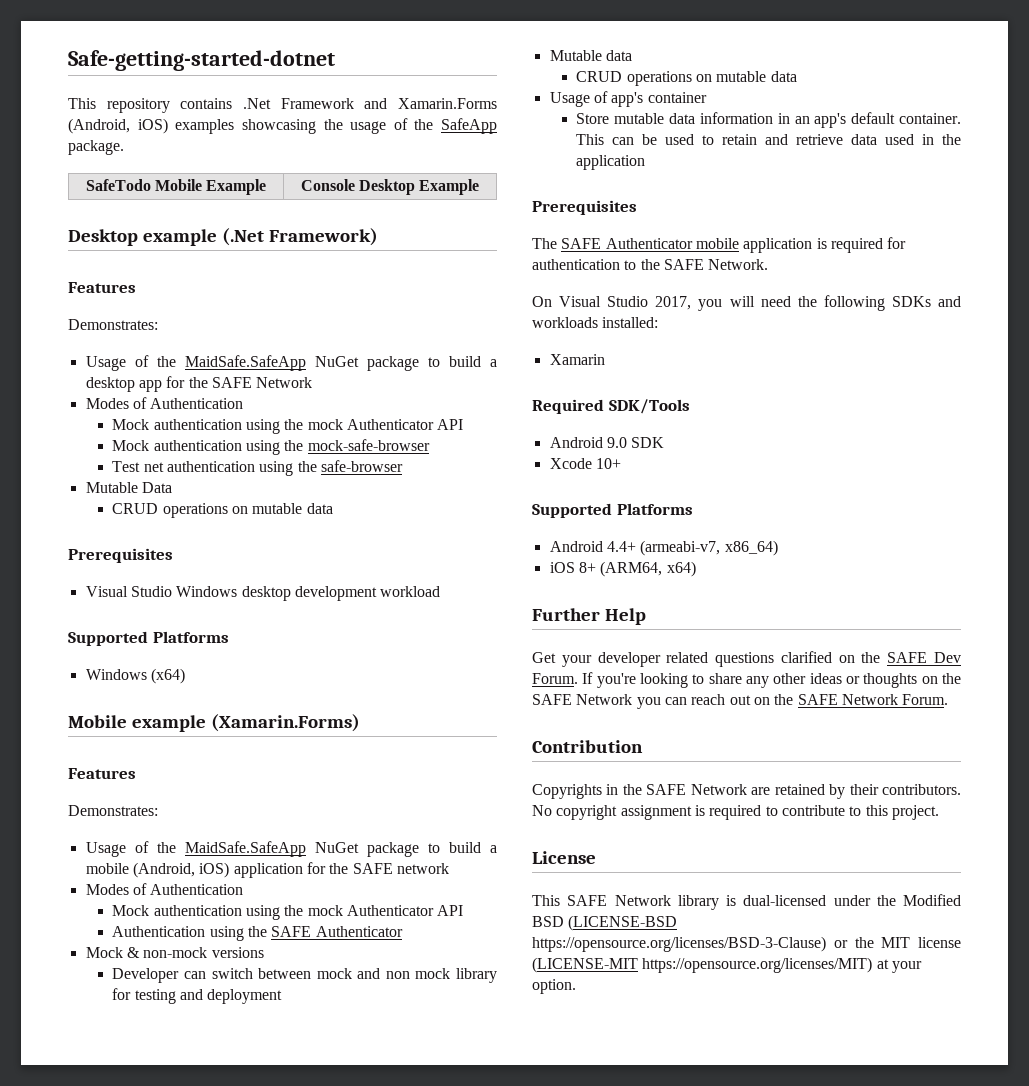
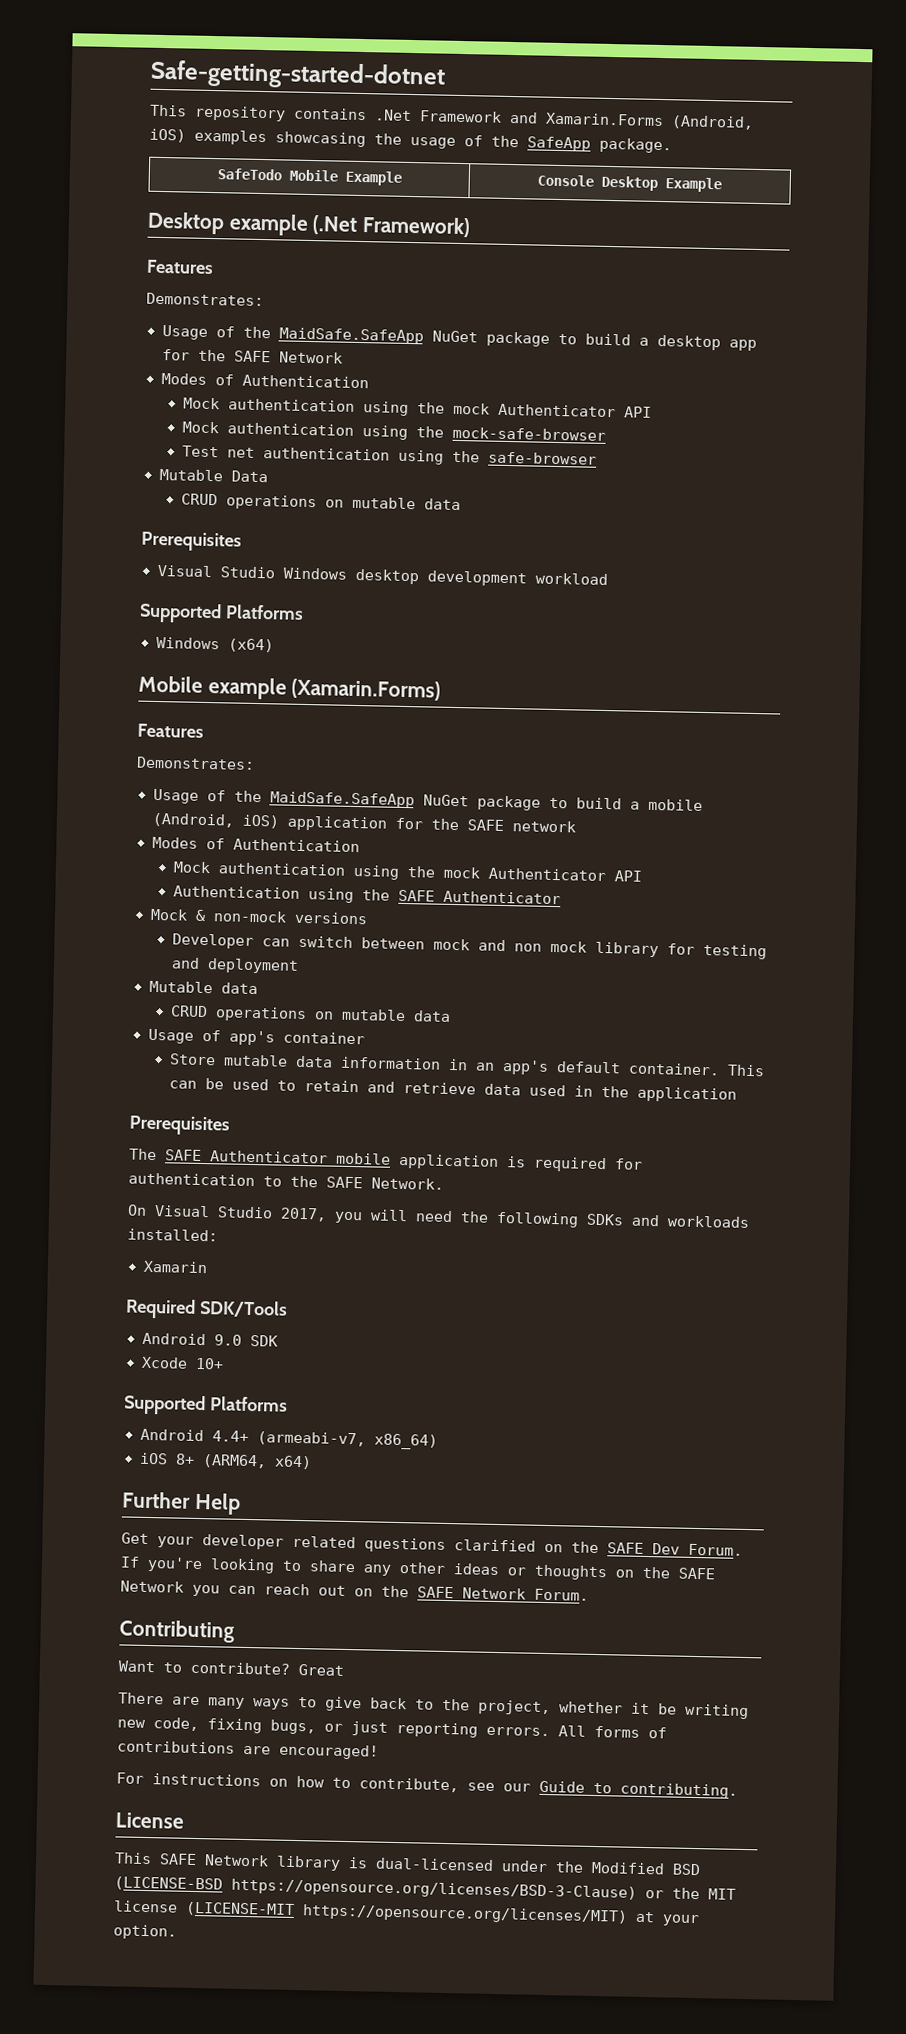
[532,740,643,753] [532,784,961,799] [532,805,939,820] Contribution // Copyrights in the SAFE Network are retained by their contributors. No copyright assignment is required to contribute to this project. -> [119,1619,235,1643] [118,1660,344,1676] [118,1692,749,1720] [117,1717,667,1739] [117,1740,379,1760] [116,1772,738,1799] Contributing // Want to contribute? Great // There are many ways to give back to the project, whether it be writing new code, fixing bugs, or just reporting errors. All forms of contributions are encouraged! // For instructions on how to contribute, see our Guide to contributing.

